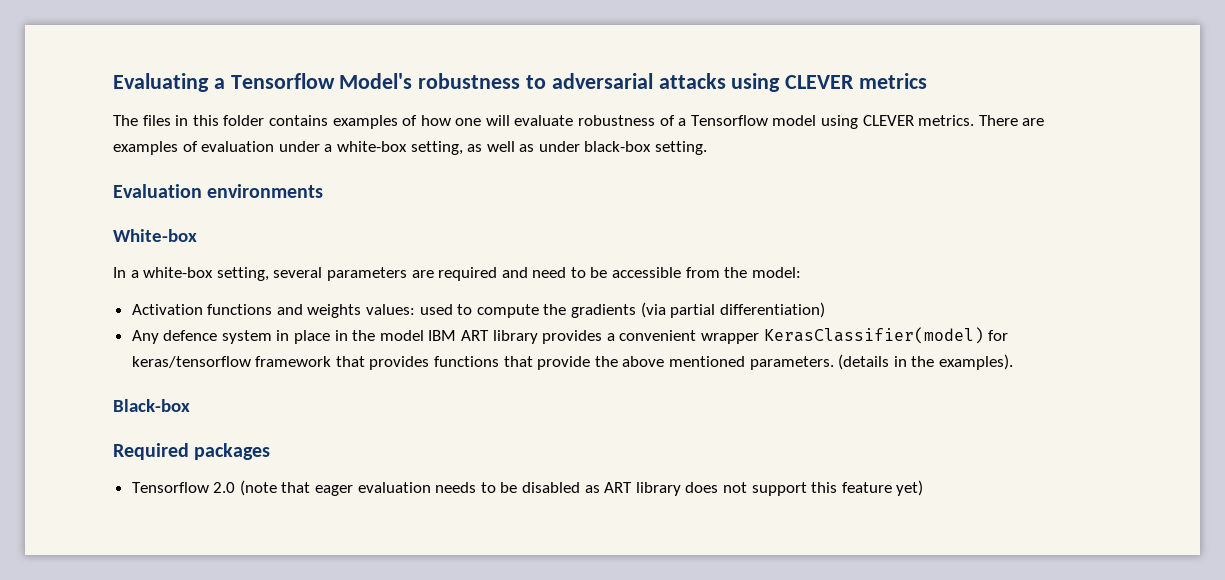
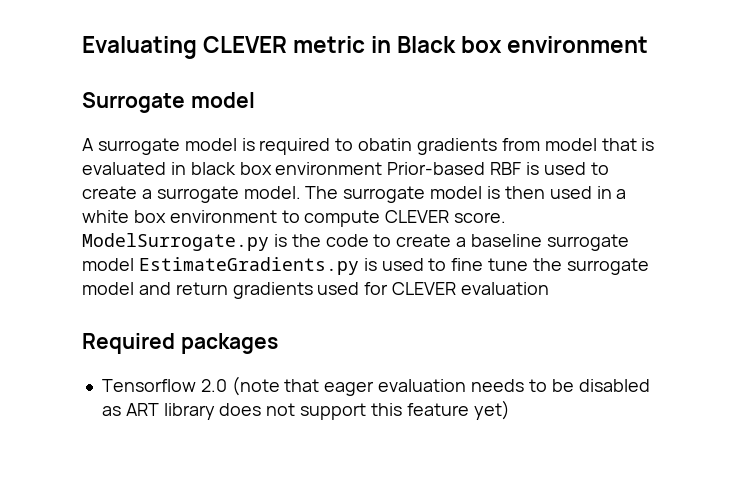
[213,73,928,92] [113,115,1045,129] [113,141,708,155] [113,184,324,198] [113,229,197,242] [113,267,801,281] [131,302,825,318] [131,327,1009,344] [131,354,1013,370] [113,399,190,412] a Tensorflow Model's robustness to adversarial attacks using CLEVER metrics // The files in this folder contains examples of how one will evaluate robustness of a Tensorflow model using CLEVER metrics. There are examples of evaluation under a white-box setting, as well as under black-box setting. // Evaluation environments // White-box // In a white-box setting, several parameters are required and need to be accessible from the model: // Activation functions and weights values: used to compute the gradients (via partial differentiation) // Any defence system in place in the model IBM ART library provides a convenient wrapper KerasClassifier(model) for keras/tensorflow framework that provides functions that provide the above mentioned parameters. (details in the examples). // Black-box -> [203,36,649,53] [82,92,255,113] [82,138,655,155] [82,162,609,175] [82,186,627,203] [82,210,507,227] [82,233,629,251] [82,257,649,275] [82,282,550,299] CLEVER metric in Black box environment // Surrogate model // A surrogate model is required to obatin gradients from model that is evaluated in black box environment Prior-based RBF is used to create a surrogate model. The surrogate model is then used in a white box environment to compute CLEVER score. ModelSurrogate.py is the code to create a baseline surrogate model EstimateGradients.py is used to fine tune the surrogate model and return gradients used for CLEVER evaluation

